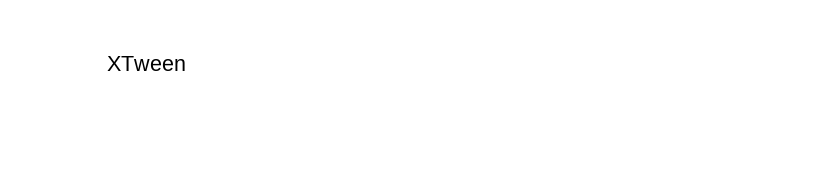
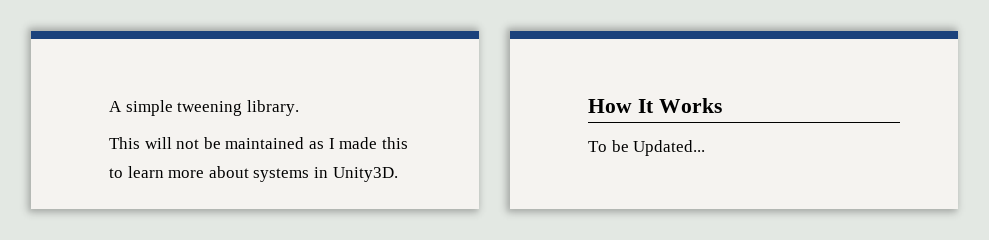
[107,56,186,71] XTween -> [109,100,299,116] [109,137,408,149] [109,166,398,182] [588,98,722,113] [588,140,706,156] A simple tweening library. // This will not be maintained as I made this to learn more about systems in Unity3D. // How It Works // To be Updated...

